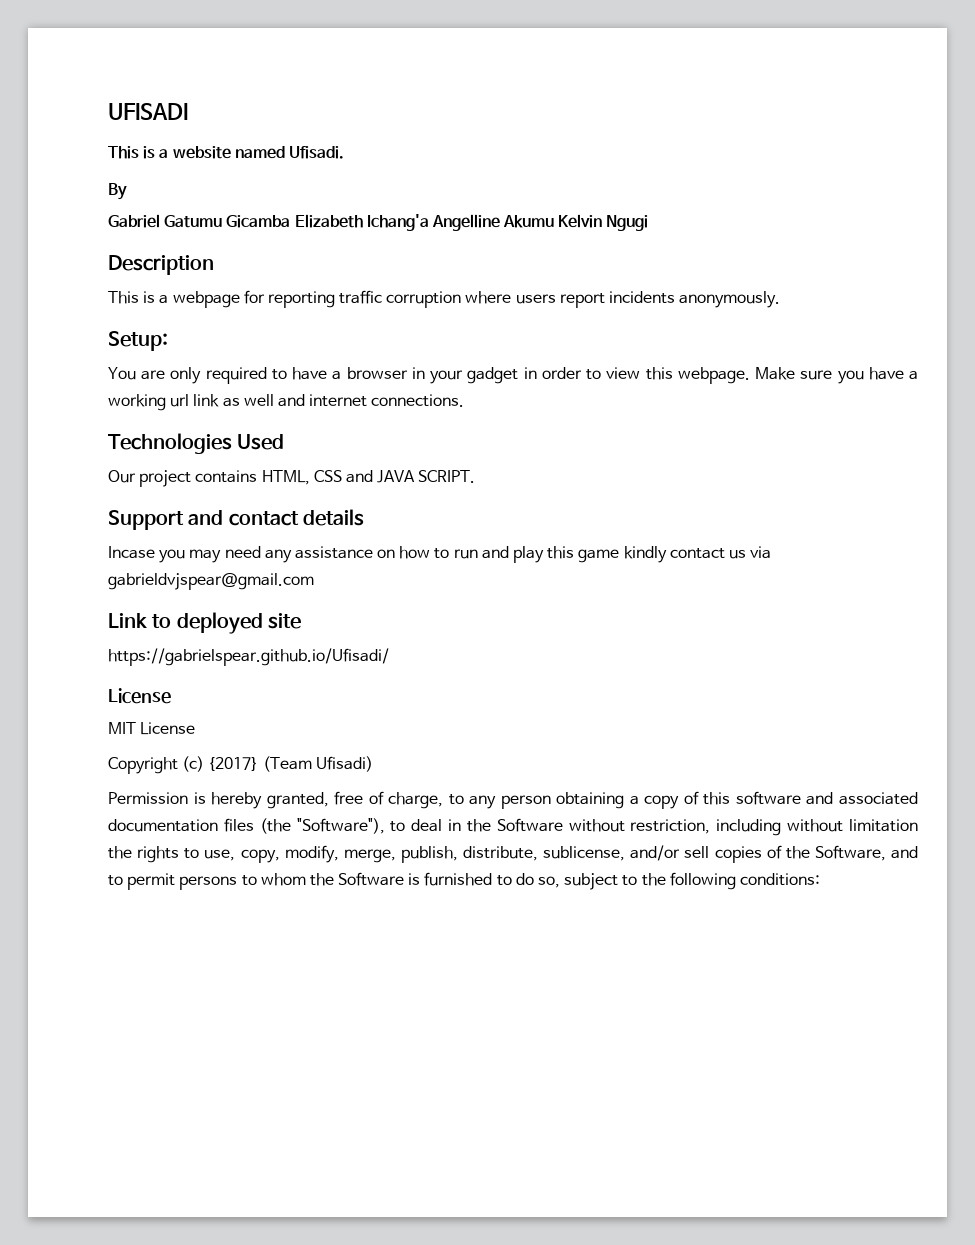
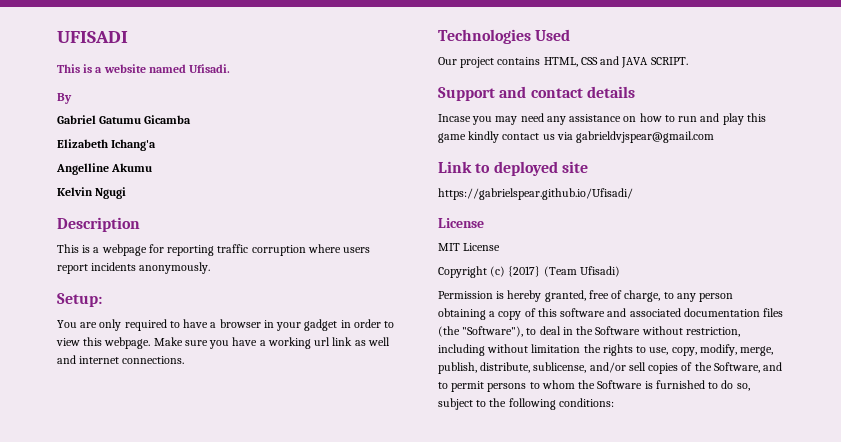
(291, 221) none -> (192, 119) //
(429, 222) none -> (157, 145) //
(555, 221) none -> (153, 167) //

